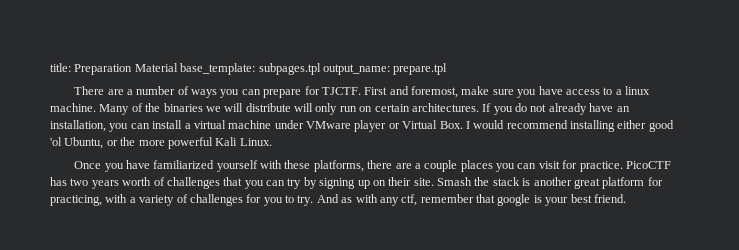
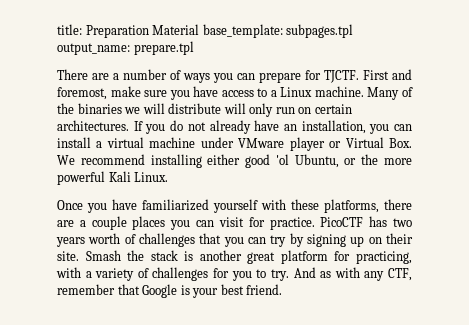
[625,86,651,95] linux -> [280,87,313,97] Linux
[465,120,505,129] I would -> [57,155,75,165] We
[401,194,418,206] ctf, -> [388,268,413,281] CTF,
[497,194,531,206] google -> [142,284,178,298] Google

